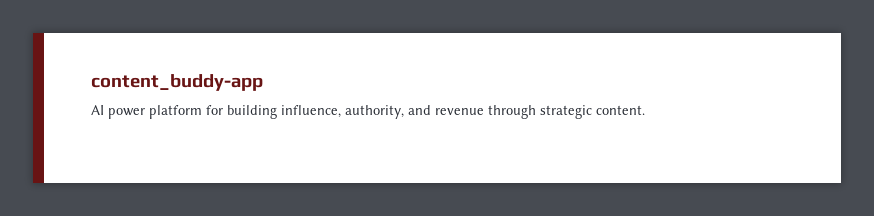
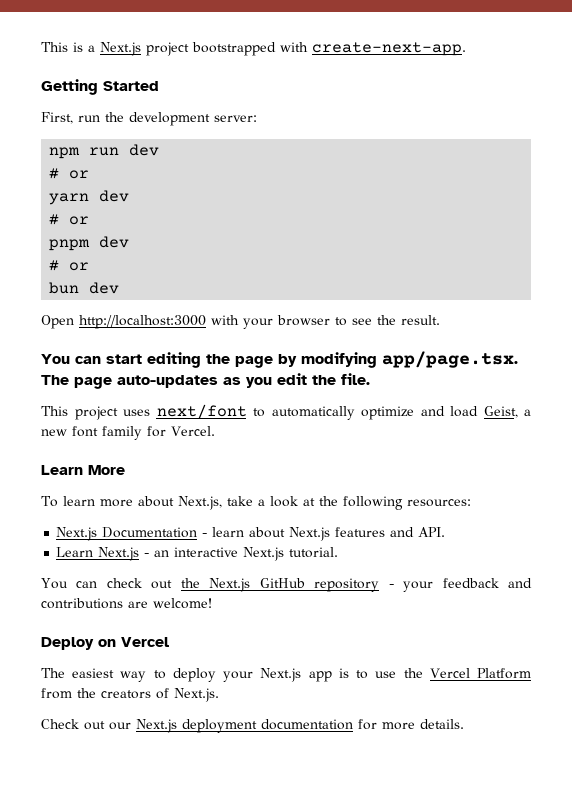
[91,74,263,91] [91,105,645,119] content_buddy-app // AI power platform for building influence, authority, and revenue through strategic content. -> [41,42,466,56] [41,79,159,95] [41,112,257,126] [49,144,160,159] [49,168,90,179] [49,190,130,205] [49,214,90,225] [49,236,130,251] [49,260,90,271] [49,282,120,294] [41,315,440,329] [41,351,518,368] [41,373,370,389] [41,404,531,420] [41,426,215,440] [41,465,125,475] [41,496,471,510] [56,527,446,541] [56,547,339,561] [41,578,533,592] [41,598,212,609] [41,637,169,650] [41,668,531,682] [41,688,219,702] [41,719,464,733] This is a Next.js project bootstrapped with create-next-app. // Getting Started // First, run the development server: // npm run dev // # or // yarn dev // # or // pnpm dev // # or // bun dev // Open http://localhost:3000 with your browser to see the result. // You can start editing the page by modifying app/page.tsx. The page auto-updates as you edit the file. // This project uses next/font to automatically optimize and load Geist, a new font family for Vercel. // Learn More // To learn more about Next.js, take a look at the following resources: // Next.js Documentation - learn about Next.js features and API. // Learn Next.js - an interactive Next.js tutorial. // You can check out the Next.js GitHub repository - your feedback and contributions are welcome! // Deploy on Vercel // The easiest way to deploy your Next.js app is to use the Vercel Platform from the creators of Next.js. // Check out our Next.js deployment documentation for more details.

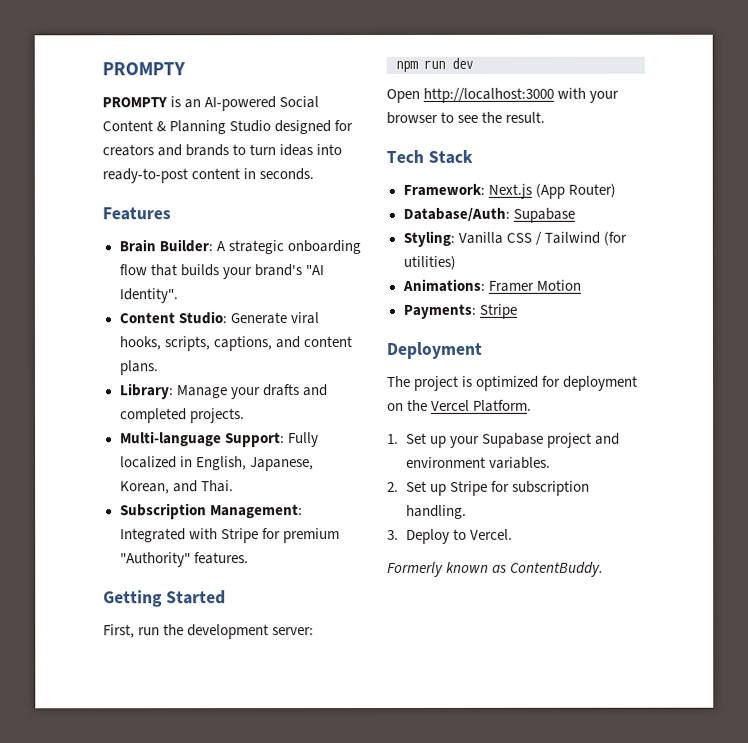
[41,42,466,56] This is a Next.js project bootstrapped with create-next-app. -> [102,62,186,76] [102,96,320,112] [102,120,354,135] [102,144,343,157] [102,168,315,184] [102,207,171,221] [118,239,361,255] [118,264,324,280] [118,288,178,304] [118,311,319,325] [118,336,352,352] [118,360,159,376] [119,383,328,400] [119,408,245,424] [119,431,319,448] [119,456,314,472] [119,480,234,495] [119,503,303,520] [119,528,340,544] [119,552,249,568] PROMPTY // PROMPTY is an AI-powered Social Content & Planning Studio designed for creators and brands to turn ideas into ready-to-post content in seconds. // Features // Brain Builder: A strategic onboarding flow that builds your brand's "AI Identity". // Content Studio: Generate viral hooks, scripts, captions, and content plans. // Library: Manage your drafts and completed projects. // Multi-language Support: Fully localized in English, Japanese, Korean, and Thai. // Subscription Management: Integrated with Stripe for premium "Authority" features.
[49,168,90,179] [49,190,130,205] [49,214,90,225] [49,236,130,251] [49,260,90,271] [49,282,120,294] // # or // yarn dev // # or // pnpm dev // # or // bun dev -> (473, 63) none
[41,351,518,368] [41,373,370,389] [41,404,531,420] [41,426,215,440] [41,465,125,475] [41,496,471,510] [56,527,446,541] [56,547,339,561] [41,578,533,592] [41,598,212,609] [41,637,169,650] [41,668,531,682] [41,688,219,702] [41,719,464,733] You can start editing the page by modifying app/page.tsx. The page auto-updates as you edit the file. // This project uses next/font to automatically optimize and load Geist, a new font family for Vercel. // Learn More // To learn more about Next.js, take a look at the following resources: // Next.js Documentation - learn about Next.js features and API. // Learn Next.js - an interactive Next.js tutorial. // You can check out the Next.js GitHub repository - your feedback and contributions are welcome! // Deploy on Vercel // The easiest way to deploy your Next.js app is to use the Vercel Platform from the creators of Next.js. // Check out our Next.js deployment documentation for more details. -> [386,149,473,164] [402,183,616,199] [402,207,575,223] [402,230,627,247] [402,255,456,270] [401,278,581,292] [402,303,517,319] [386,341,482,359] [387,375,639,391] [387,399,533,412] [387,432,620,448] [405,456,551,469] [387,480,590,496] [405,504,467,519] [387,528,513,544] [387,561,605,577] Tech Stack // Framework: Next.js (App Router) // Database/Auth: Supabase // Styling: Vanilla CSS / Tailwind (for utilities) // Animations: Framer Motion // Payments: Stripe // Deployment // The project is optimized for deployment on the Vercel Platform. // 1. Set up your Supabase project and environment variables. // 2. Set up Stripe for subscription handling. // 3. Deploy to Vercel. // Formerly known as ContentBuddy.

